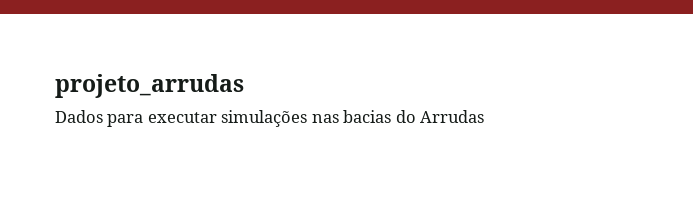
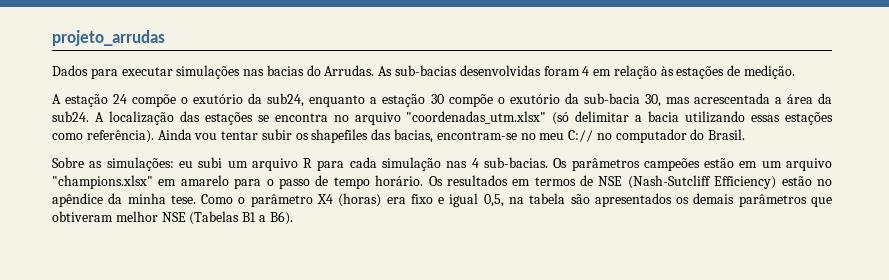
[420,110,485,123] Arrudas -> [324,65,796,79] [52,93,832,107] [52,111,833,125] [52,129,746,143] [52,157,832,171] [52,175,833,189] [52,193,833,207] [52,211,293,225] Arrudas. As sub-bacias desenvolvidas foram 4 em relação às estações de medição. // A estação 24 compõe o exutório da sub24, enquanto a estação 30 compõe o exutório da sub-bacia 30, mas acrescentada a área da sub24. A localização das estações se encontra no arquivo "coordenadas_utm.xlsx" (só delimitar a bacia utilizando essas estações como referência). Ainda vou tentar subir os shapefiles das bacias, encontram-se no meu C:// no computador do Brasil. // Sobre as simulações: eu subi um arquivo R para cada simulação nas 4 sub-bacias. Os parâmetros campeões estão em um arquivo "champions.xlsx" em amarelo para o passo de tempo horário. Os resultados em termos de NSE (Nash-Sutcliff Efficiency) estão no apêndice da minha tese. Como o parâmetro X4 (horas) era fixo e igual 0,5, na tabela são apresentados os demais parâmetros que obtiveram melhor NSE (Tabelas B1 a B6).

